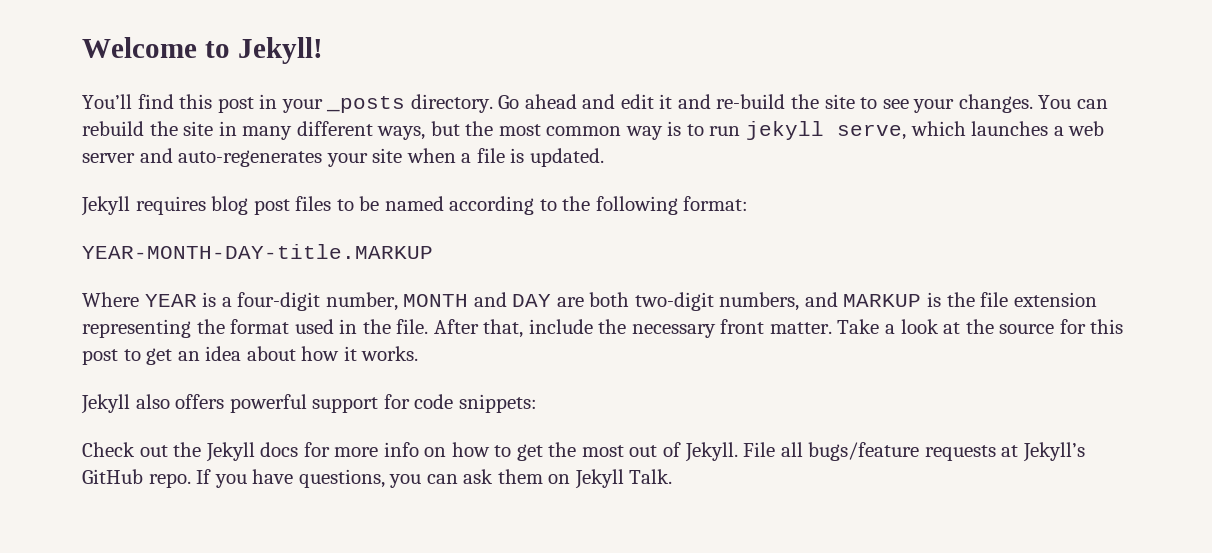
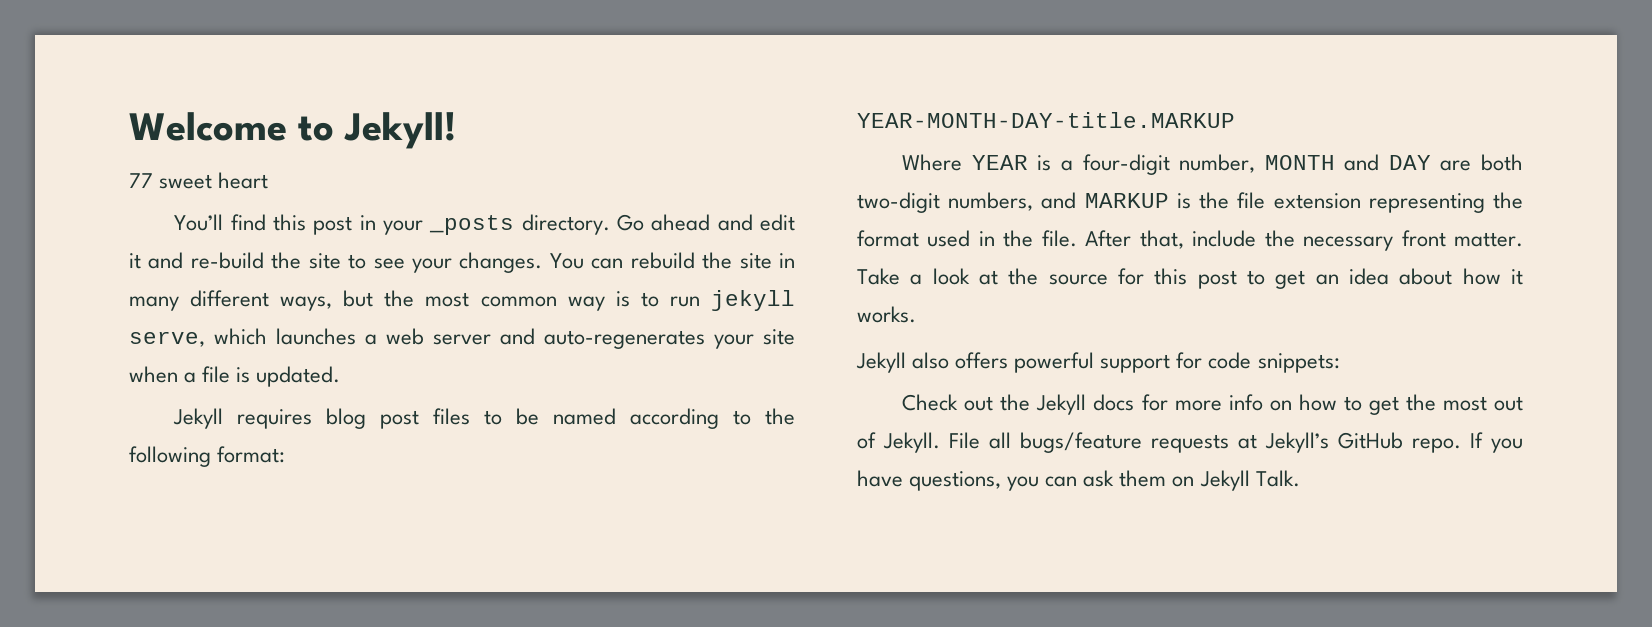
(323, 50) none -> [129,172,269,189] // 77 sweet heart

